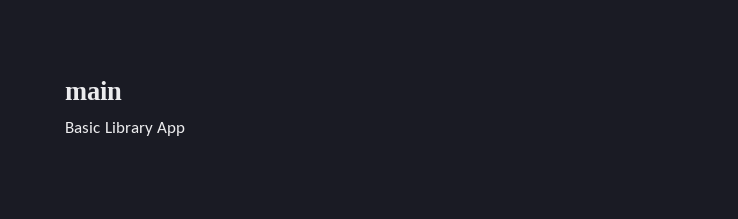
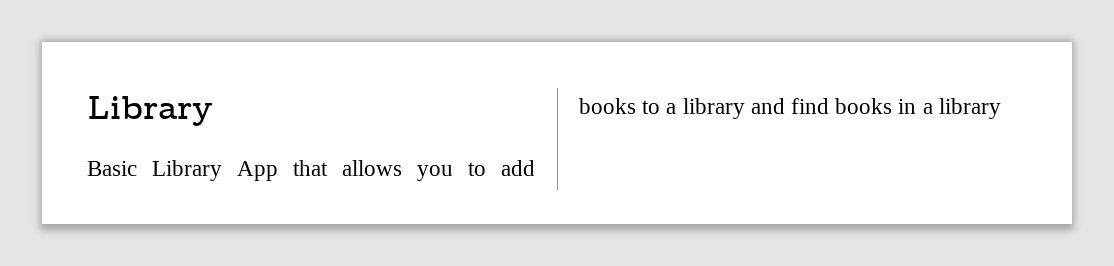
[65,81,122,100] main -> [87,96,213,126] Library
(186, 129) none -> [293,160,535,181] [579,98,1001,119] that allows you to add books to a library and find books in a library

